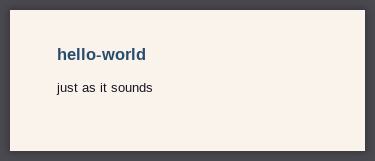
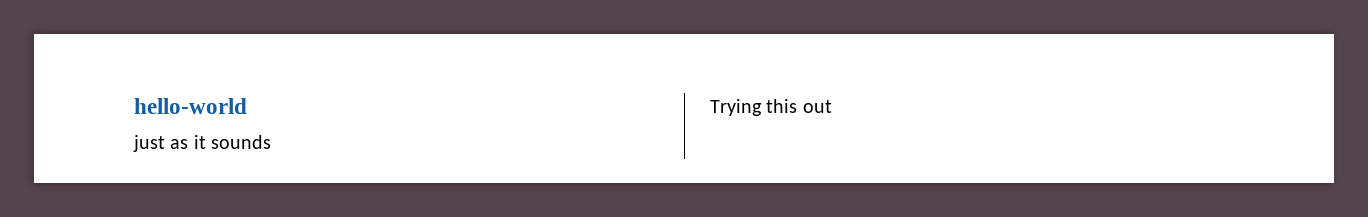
(153, 87) none -> [710,99,832,116] // Trying this out

